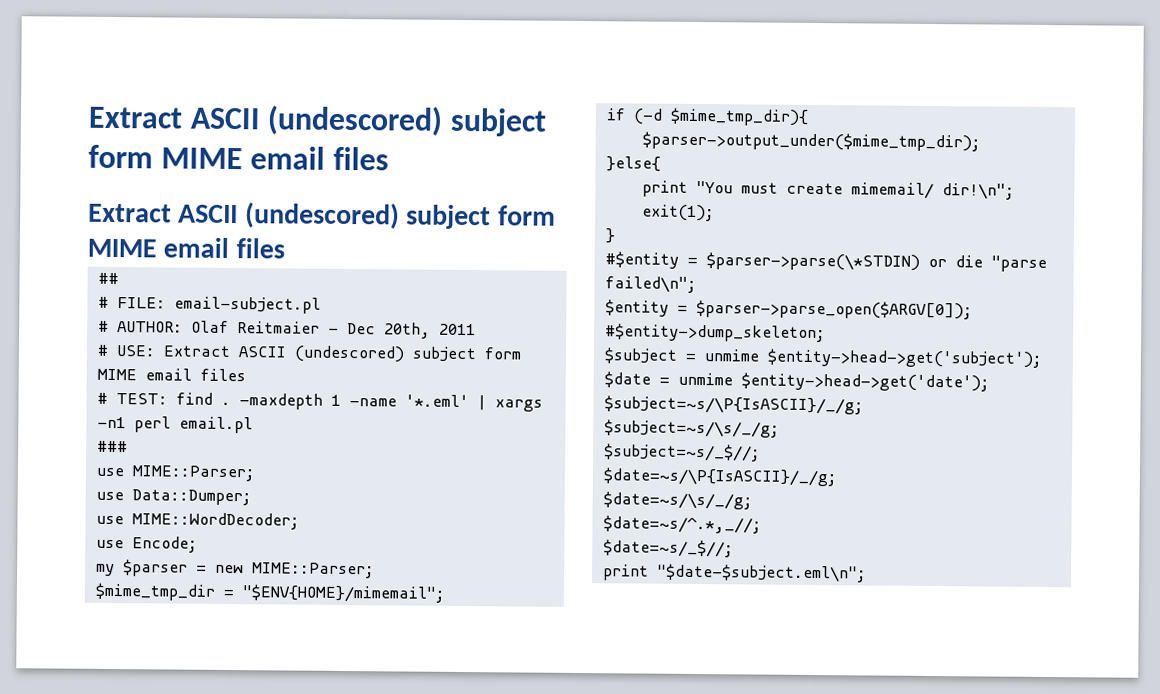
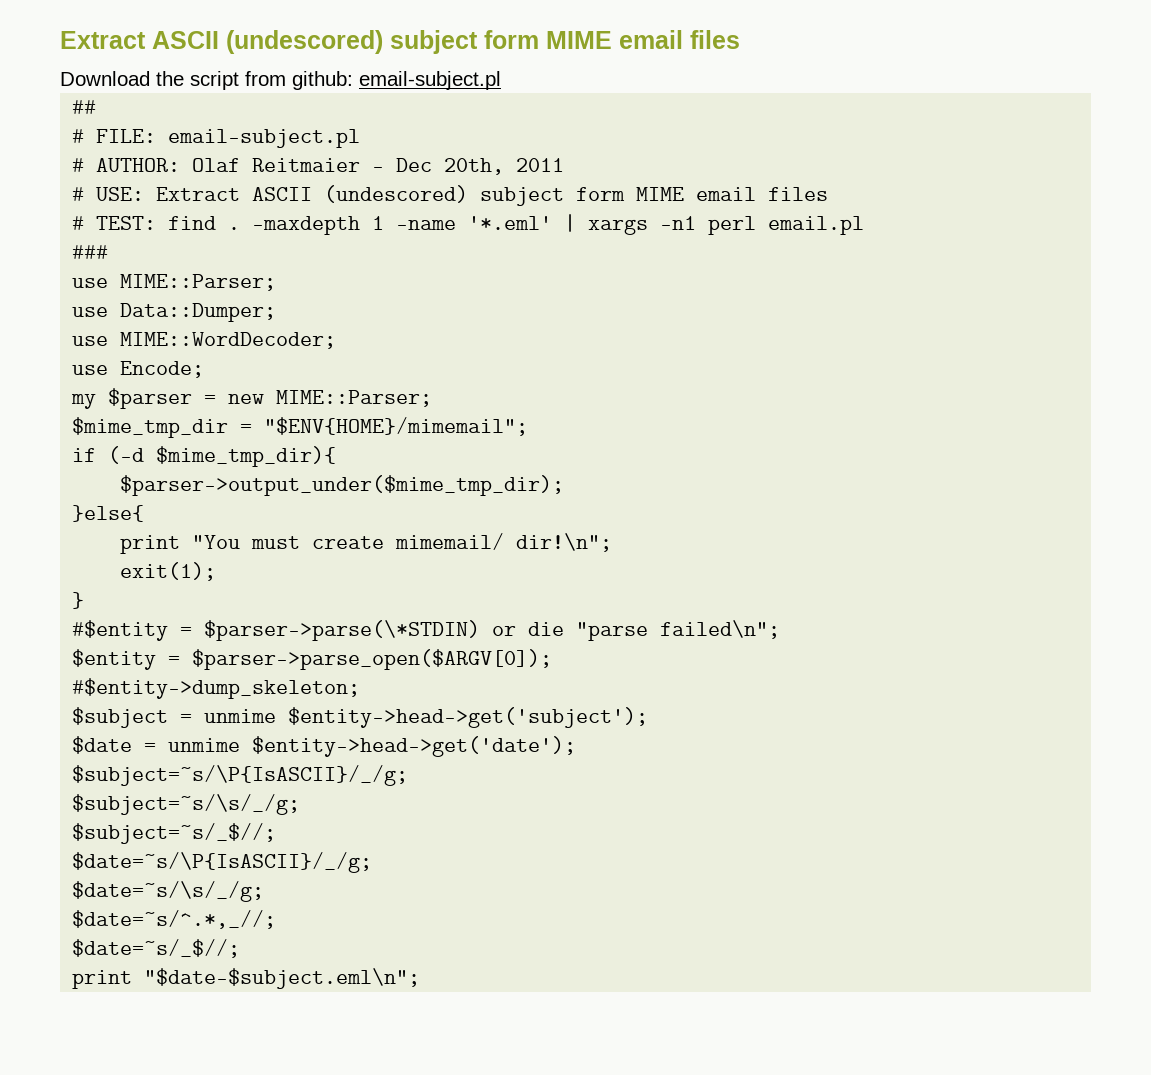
[88,105,547,137] [88,144,389,171] [88,202,556,230] [87,237,285,259] Extract ASCII (undescored) subject form MIME email files // Extract ASCII (undescored) subject form MIME email files -> [60,30,740,54] [60,71,501,90] Extract ASCII (undescored) subject form MIME email files // Download the script from github: email-subject.pl

